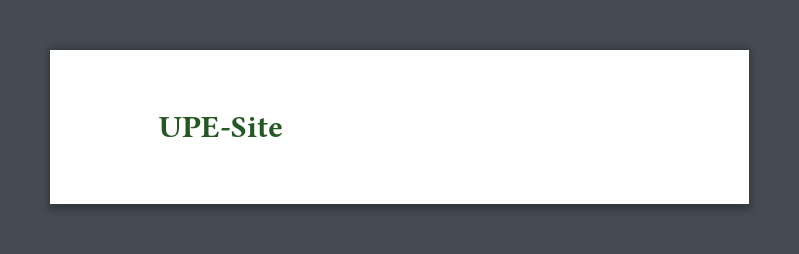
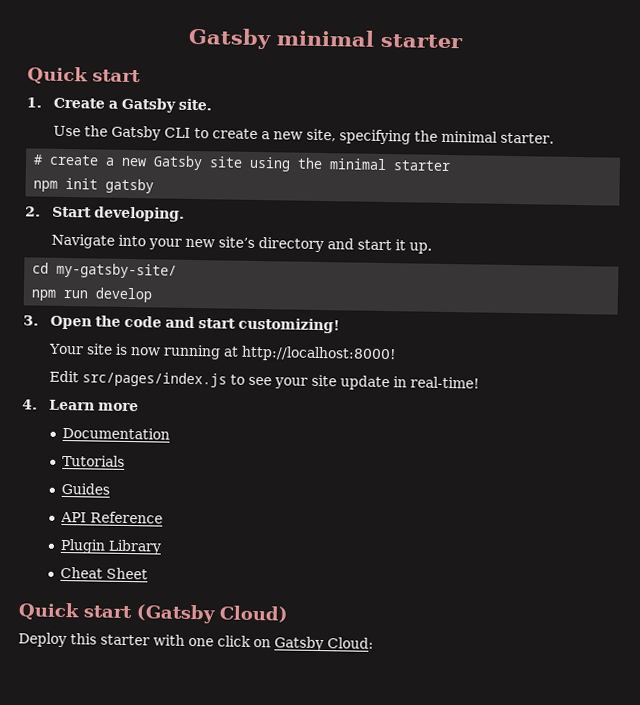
[159,116,283,138] UPE-Site -> [187,27,464,50] [27,66,141,85] [26,97,212,113] [52,125,554,145] [33,154,452,172] [33,177,155,194] [25,206,185,222] [50,233,432,254] [32,262,178,279] [31,287,153,303] [23,315,340,334] [47,343,397,363] [48,370,480,391] [22,399,139,412] [62,426,171,440] [62,454,126,467] [61,482,111,495] [60,511,164,524] [60,538,163,555] [60,566,149,580] [18,602,289,624] [18,632,374,652] Gatsby minimal starter // Quick start // 1. Create a Gatsby site. // Use the Gatsby CLI to create a new site, specifying the minimal starter. // # create a new Gatsby site using the minimal starter // npm init gatsby // 2. Start developing. // Navigate into your new site’s directory and start it up. // cd my-gatsby-site/ // npm run develop // 3. Open the code and start customizing! // Your site is now running at http://localhost:8000! // Edit src/pages/index.js to see your site update in real-time! // 4. Learn more // Documentation // Tutorials // Guides // API Reference // Plugin Library // Cheat Sheet // Quick start (Gatsby Cloud) // Deploy this starter with one click on Gatsby Cloud:

